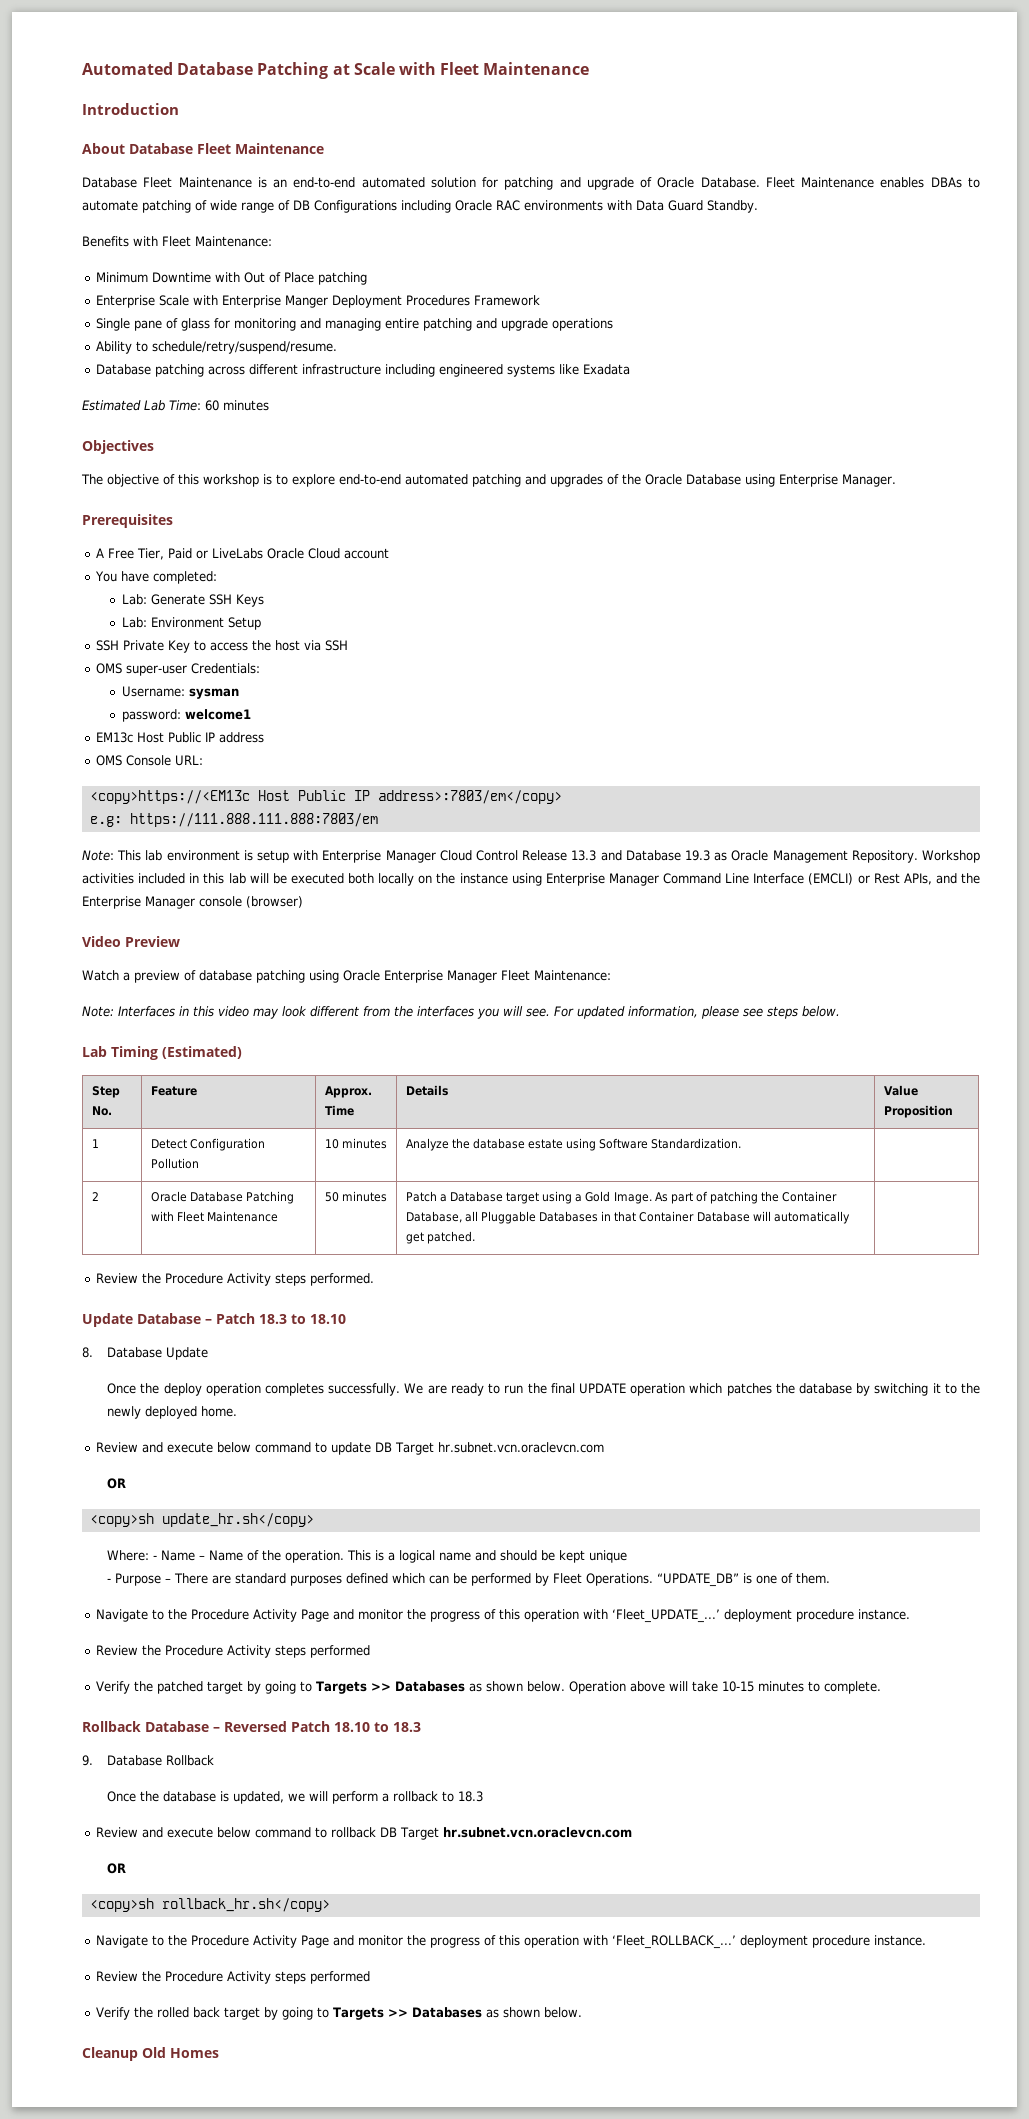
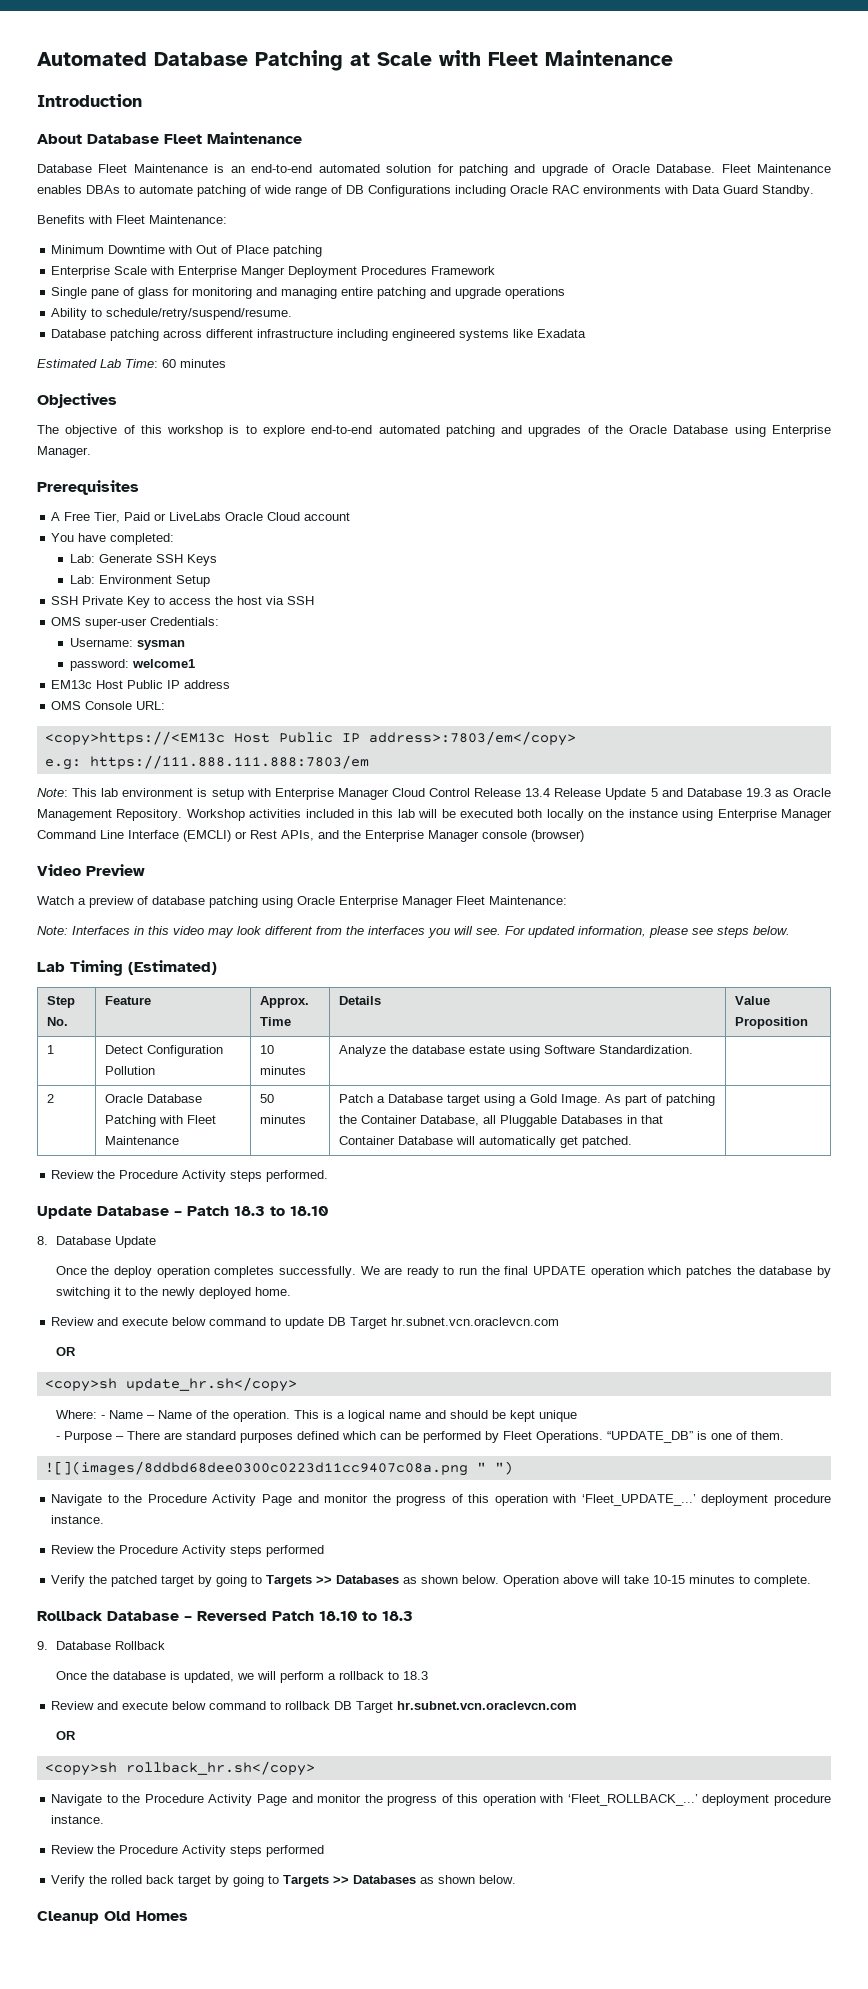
[571,850,597,861] 13.3 -> [525,788,658,800] 13.4 Release Update 5
(831, 1578) none -> [44,1461,513,1476] // ![](images/8ddbd68dee0300c0223d11cc9407c08a.png " ")

